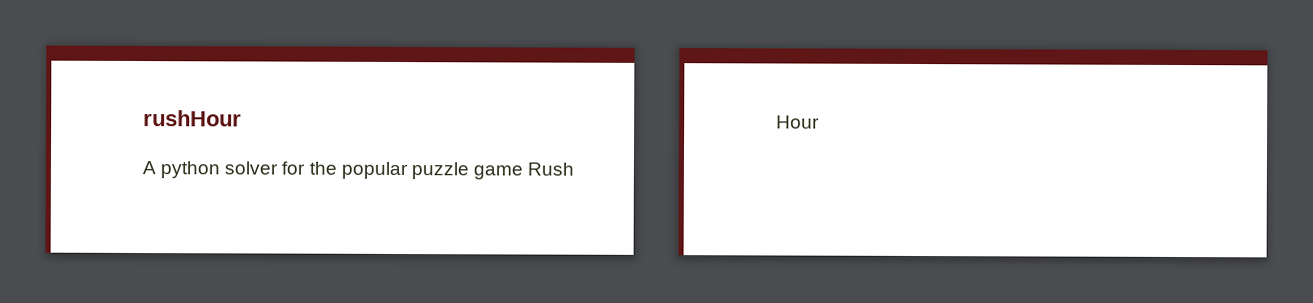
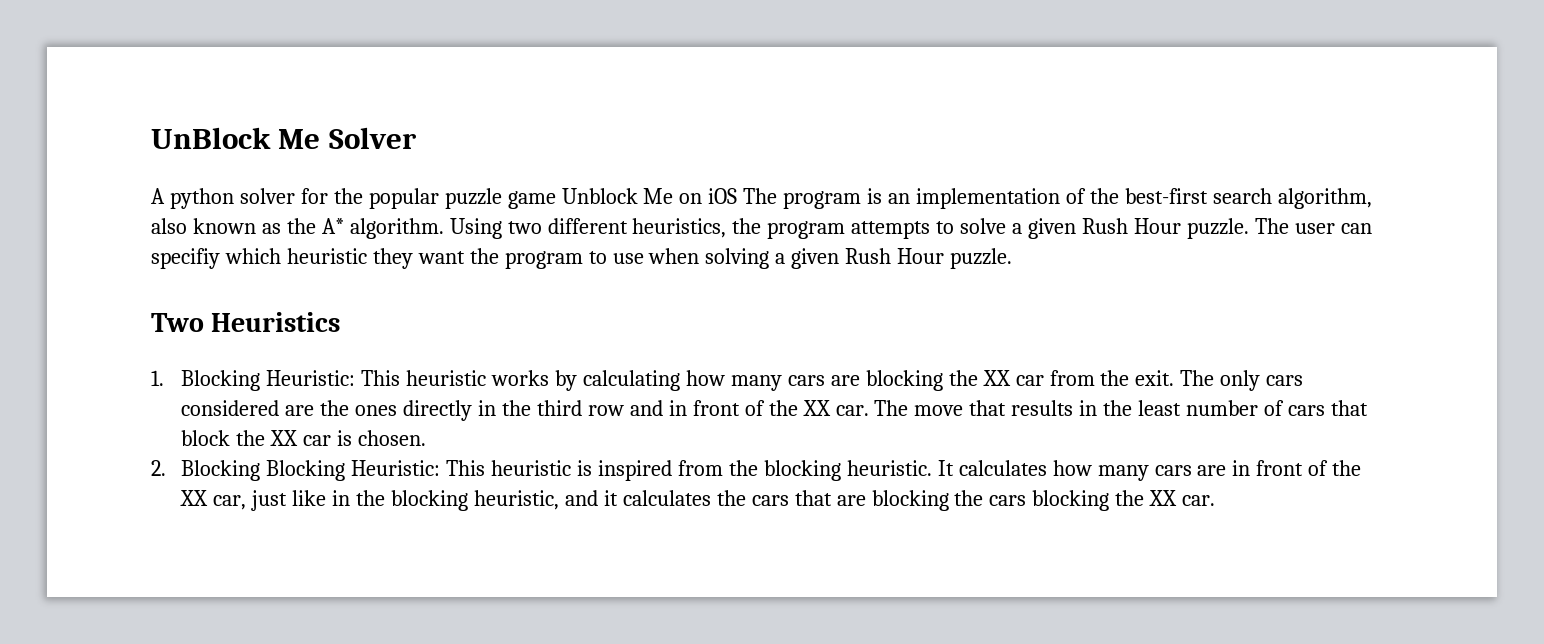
[143,110,242,127] rushHour -> [151,127,417,149] UnBlock Me Solver
[527,162,575,176] [776,115,820,129] Rush Hour -> [561,188,1372,209] [151,218,1372,239] [151,248,1013,269] [151,312,341,332] [151,370,1304,391] [181,400,1368,421] [181,430,427,446] [151,460,1362,481] [180,490,1216,511] Unblock Me on iOS The program is an implementation of the best-first search algorithm, also known as the A* algorithm. Using two different heuristics, the program attempts to solve a given Rush Hour puzzle. The user can specifiy which heuristic they want the program to use when solving a given Rush Hour puzzle. // Two Heuristics // 1. Blocking Heuristic: This heuristic works by calculating how many cars are blocking the XX car from the exit. The only cars considered are the ones directly in the third row and in front of the XX car. The move that results in the least number of cars that block the XX car is chosen. // 2. Blocking Blocking Heuristic: This heuristic is inspired from the blocking heuristic. It calculates how many cars are in front of the XX car, just like in the blocking heuristic, and it calculates the cars that are blocking the cars blocking the XX car.

